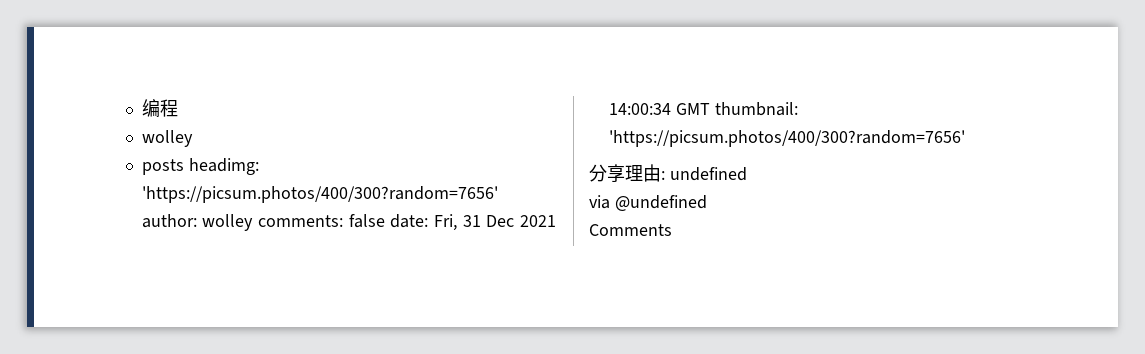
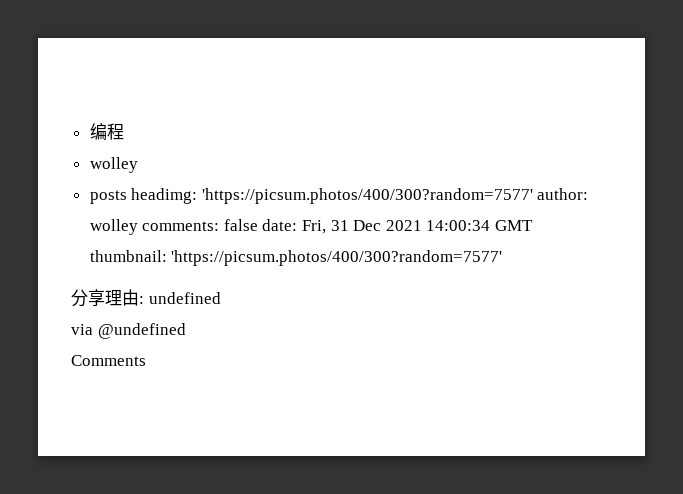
[141,186,498,203] 'https://picsum.photos/400/300?random=7656' -> [201,188,533,204] 'https://picsum.photos/400/300?random=7577'
[608,130,965,147] 'https://picsum.photos/400/300?random=7656' -> [171,250,503,266] 'https://picsum.photos/400/300?random=7577'

